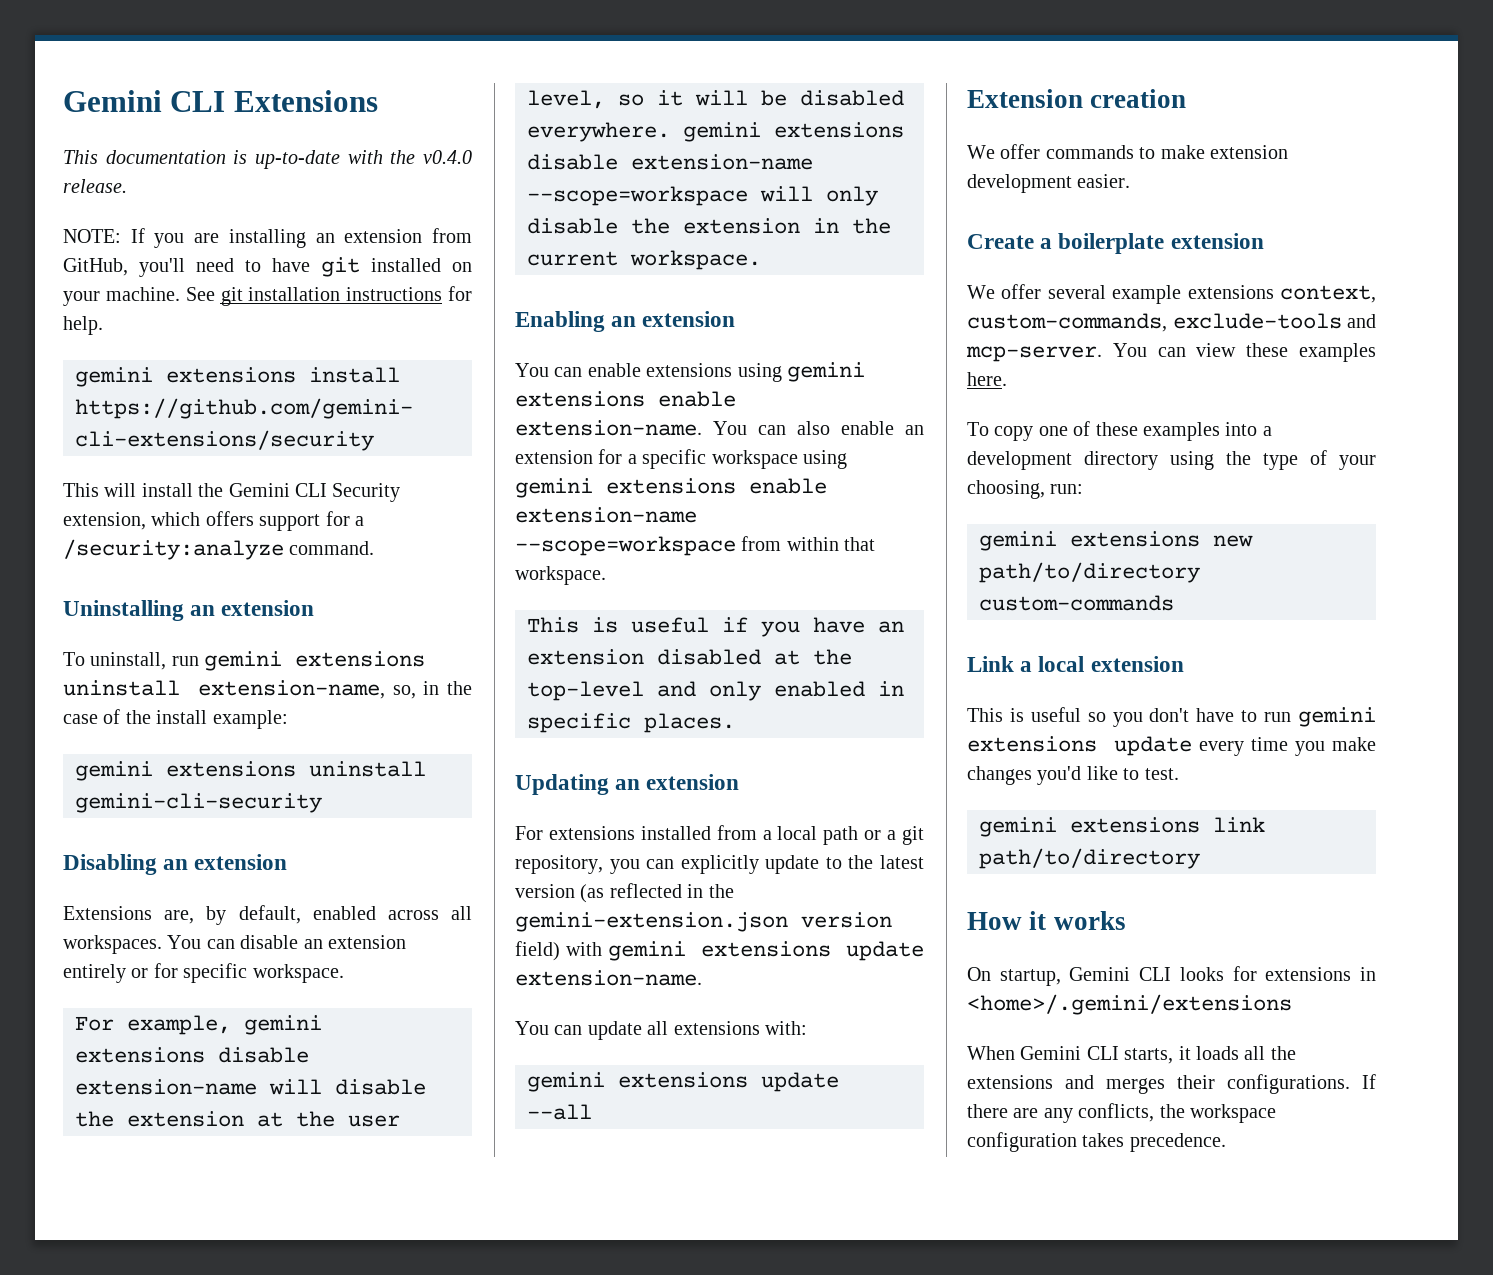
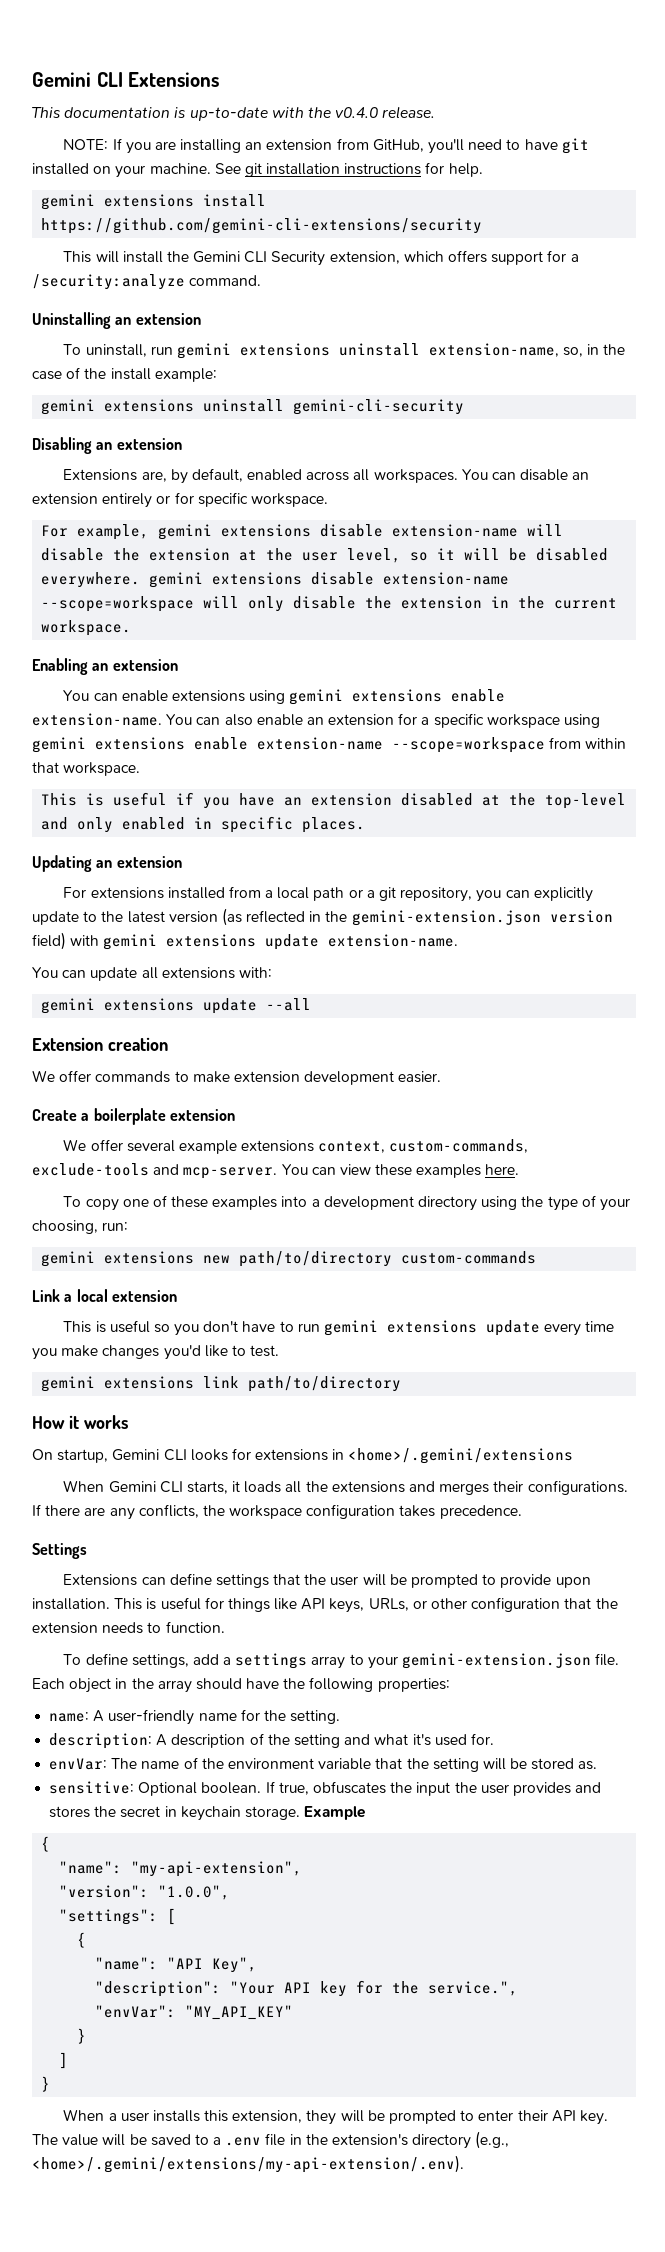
(1226, 1142) none -> [32,1543,87,1559] [63,1573,591,1588] [32,1597,618,1613] [32,1621,225,1634] [63,1653,620,1669] [32,1677,450,1693] [49,1709,341,1725] [49,1733,494,1749] [49,1757,598,1772] [49,1781,602,1796] [49,1806,366,1821] [41,1836,51,1852] [59,1861,303,1877] [59,1885,231,1900] [59,1908,177,1925] [77,1932,87,1948] [95,1957,258,1973] [95,1980,519,1997] [95,2005,294,2020] [77,2028,87,2044] [59,2052,69,2069] [41,2076,51,2092] [63,2109,608,2125] [32,2131,510,2149] [32,2155,464,2173] // Settings // Extensions can define settings that the user will be prompted to provide upon installation. This is useful for things like API keys, URLs, or other configuration that the extension needs to function. // To define settings, add a settings array to your gemini-extension.json file. Each object in the array should have the following properties: // name: A user-friendly name for the setting. // description: A description of the setting and what it's used for. // envVar: The name of the environment variable that the setting will be stored as. // sensitive: Optional boolean. If true, obfuscates the input the user provides and stores the secret in keychain storage. Example // { // "name": "my-api-extension", // "version": "1.0.0", // "settings": [ // { // "name": "API Key", // "description": "Your API key for the service.", // "envVar": "MY_API_KEY" // } // ] // } // When a user installs this extension, they will be prompted to enter their API key. The value will be saved to a .env file in the extension's directory (e.g., <home>/.gemini/extensions/my-api-extension/.env).

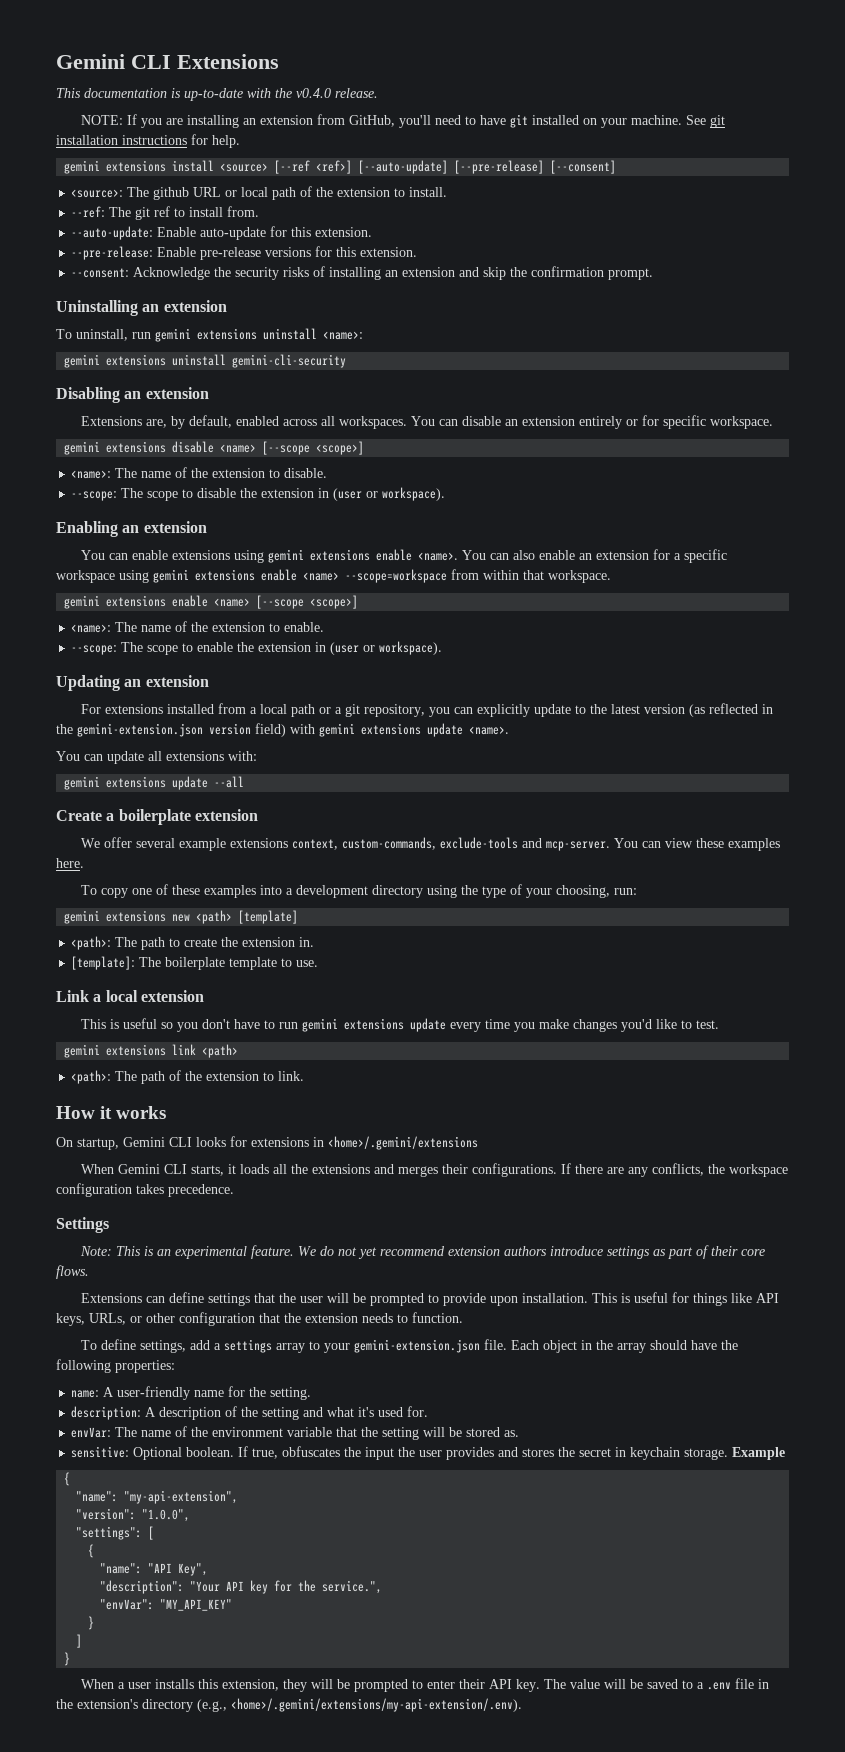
[41,218,483,234] [63,250,579,266] [32,274,262,290] https://github.com/gemini-cli-extensions/security // This will install the Gemini CLI Security extension, which offers support for a /security:analyze command. -> [220,160,617,174] [71,186,448,200] [71,206,260,220] [71,226,373,240] [71,246,418,260] [71,266,654,280] <source> [--ref <ref>] [--auto-update] [--pre-release] [--consent] // <source>: The github URL or local path of the extension to install. // --ref: The git ref to install from. // --auto-update: Enable auto-update for this extension. // --pre-release: Enable pre-release versions for this extension. // --consent: Acknowledge the security risks of installing an extension and skip the confirmation prompt.
[428,343,626,357] [32,367,217,382] extension-name, so, in the case of the install example: -> [323,331,363,340] <name>:
[41,524,564,540] [41,548,609,563] [41,572,510,588] [41,596,285,612] For example, gemini extensions disable extension-name will disable the extension at the user level, so it will be disabled everywhere. gemini extensions disable extension-name --scope=workspace will only -> [64,441,365,455] [71,467,328,479] [71,488,194,501] gemini extensions disable <name> [--scope <scope>] // <name>: The name of the extension to disable. // --scope: The scope to
[518,596,618,609] [41,620,132,636] the current workspace. -> [333,487,446,501] (user or workspace).
[32,713,162,726] extension-name. -> [417,552,458,561] <name>.
[257,737,383,750] extension-name -> [303,572,339,581] <name>
[41,792,627,809] [41,816,366,833] This is useful if you have an extension disabled at the top-level and only enabled in specific places. -> [64,595,359,609] [71,621,325,633] [71,641,443,655] gemini extensions enable <name> [--scope <scope>] // <name>: The name of the extension to enable. // --scope: The scope to enable the extension in (user or workspace).
[328,934,459,947] extension-name. -> [469,726,509,735] <name>.
[32,1037,168,1051] [32,1070,442,1085] // Extension creation // We offer commands to make extension development easier. -> (245, 782) none
[239,1251,537,1267] path/to/directory custom-commands -> [196,910,299,924] [71,936,315,950] [71,956,319,970] <path> [template] // <path>: The path to create the extension in. // [template]: The boilerplate template to use.
[248,1376,402,1392] path/to/directory -> [202,1044,239,1058] [71,1070,305,1084] <path> // <path>: The path of the extension to link.
(87, 1551) none -> [79,1245,765,1259] [56,1265,89,1279] // Note: This is an experimental feature. We do not yet recommend extension authors introduce settings as part of their core flows.

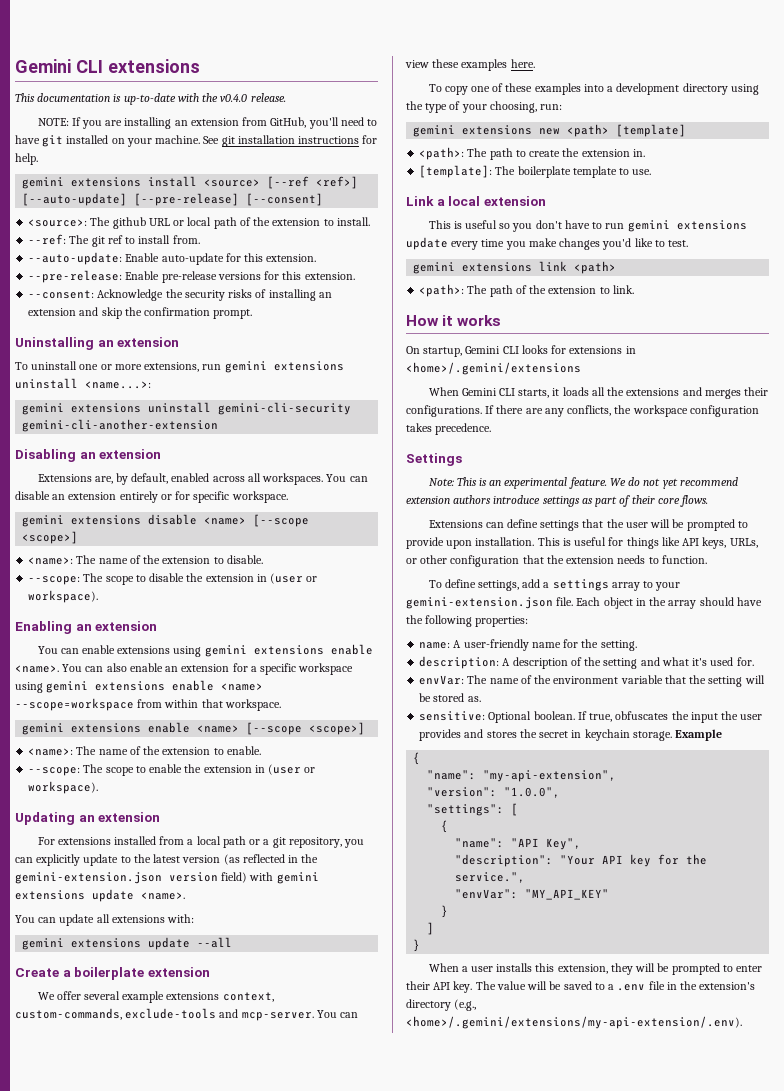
[56,54,279,69] Gemini CLI Extensions -> [15,59,200,73] Gemini CLI extensions
[76,329,128,341] uninstall, -> [31,361,200,372] uninstall one or more extensions,
[323,331,363,340] <name>: -> [85,381,151,389] <name...>:
(347, 361) none -> [22,419,219,432] gemini-cli-another-extension

